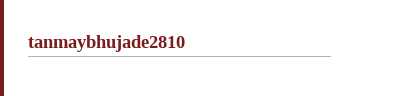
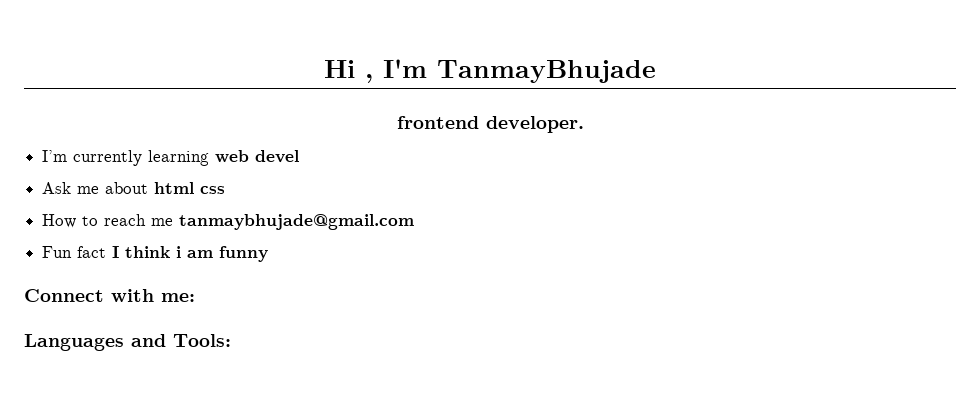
[28,35,185,52] tanmaybhujade2810 -> [324,59,656,83] [396,116,584,133] [42,150,300,166] [42,182,226,194] [42,214,415,230] [42,246,269,262] [24,289,195,302] [24,334,231,351] Hi , I'm TanmayBhujade // frontend developer. // I’m currently learning web devel // Ask me about html css // How to reach me tanmaybhujade@gmail.com // Fun fact I think i am funny // Connect with me: // Languages and Tools:

